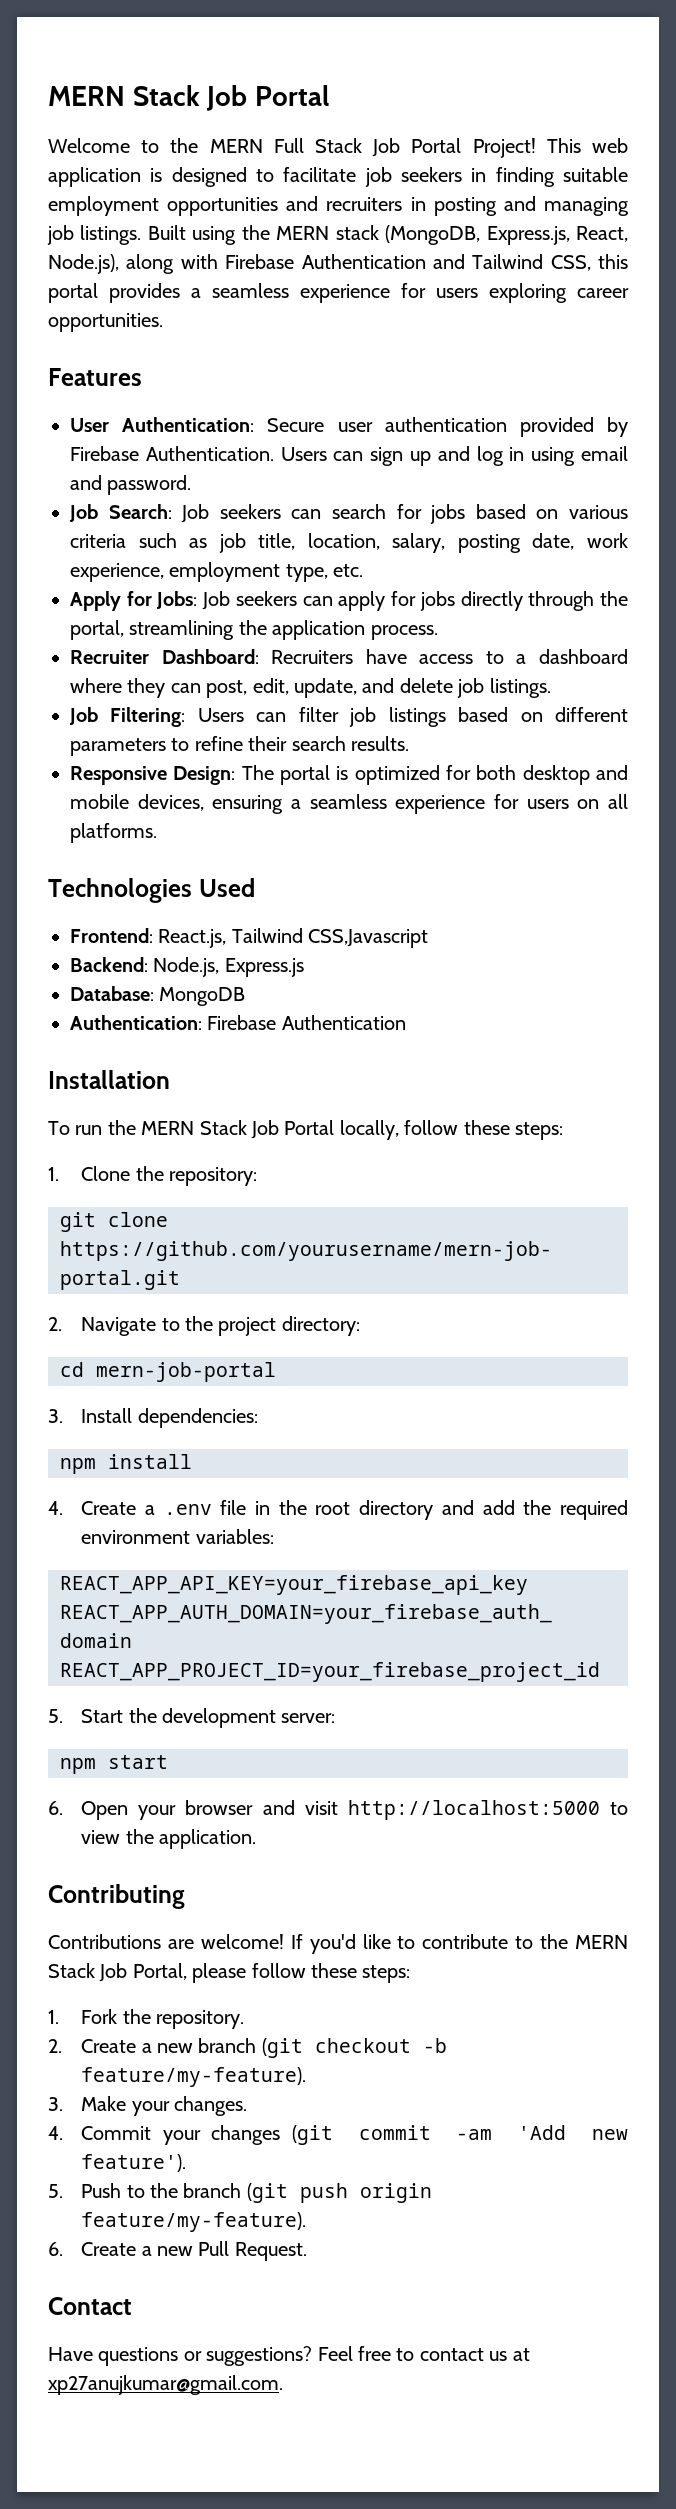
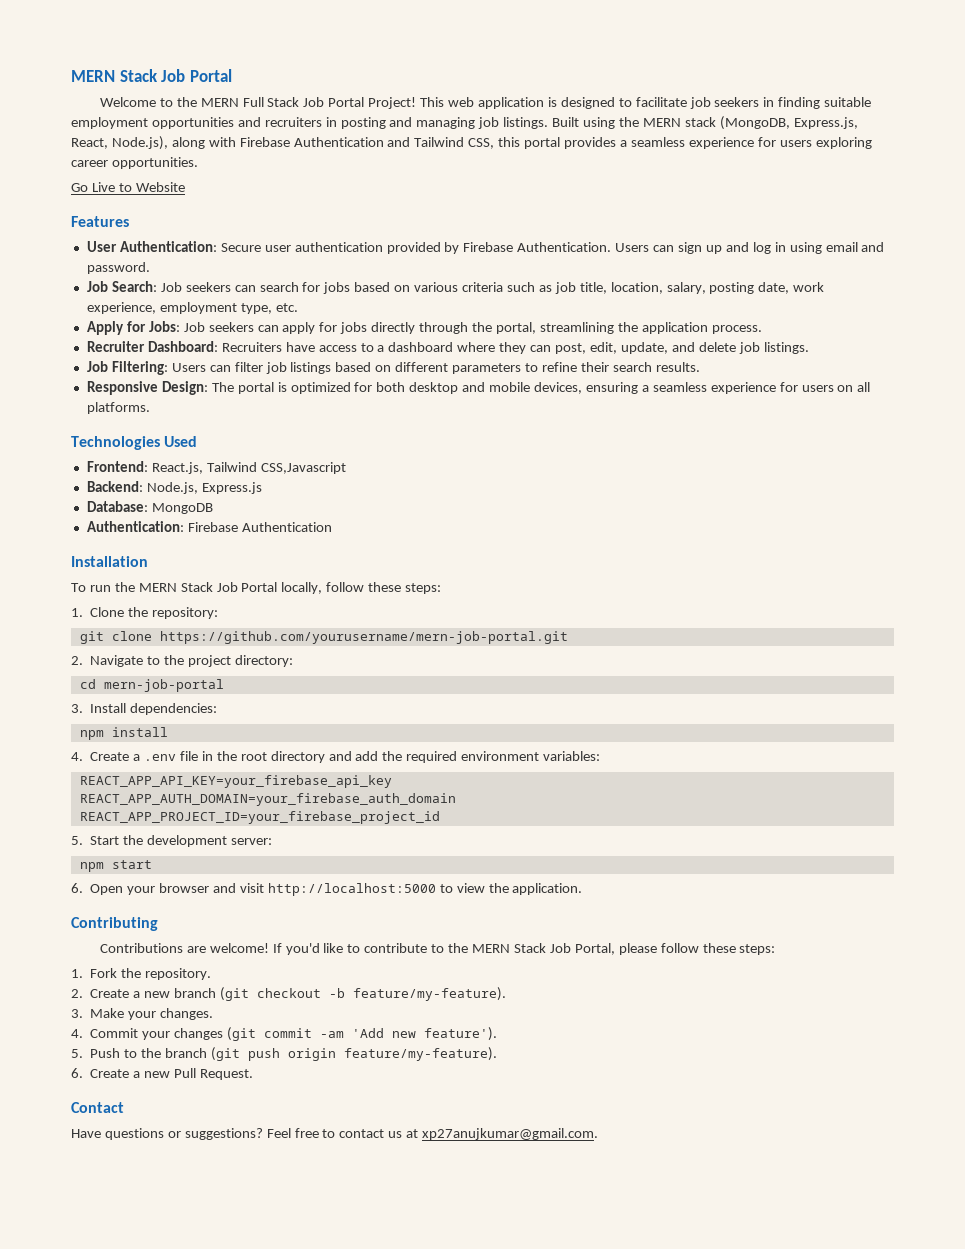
(163, 322) none -> [71,182,185,192] // Go Live to Website

